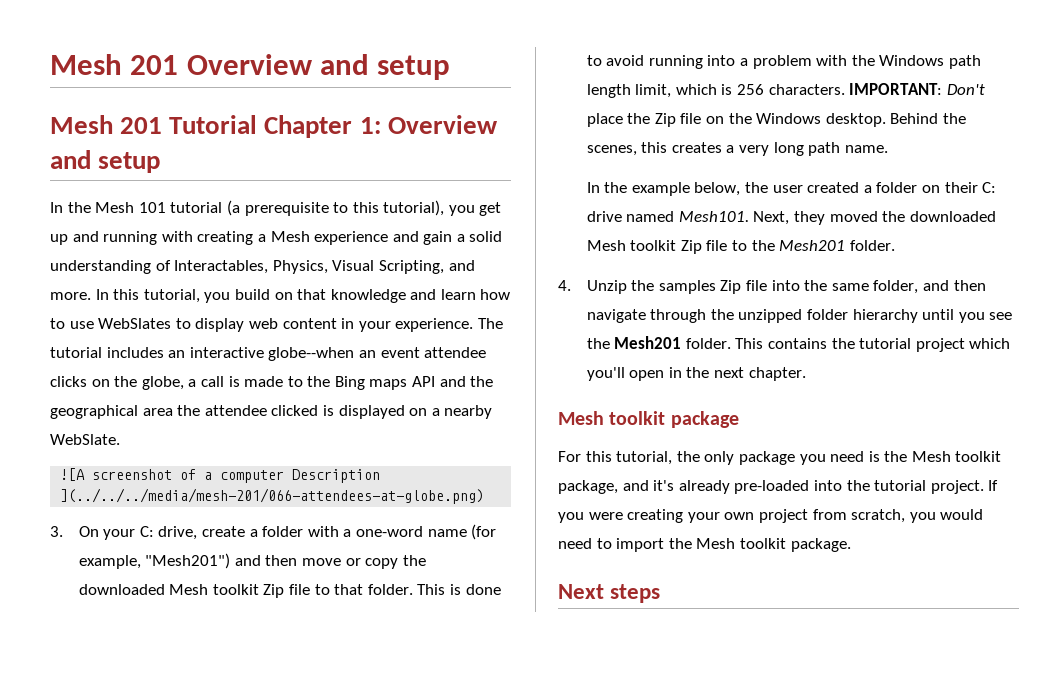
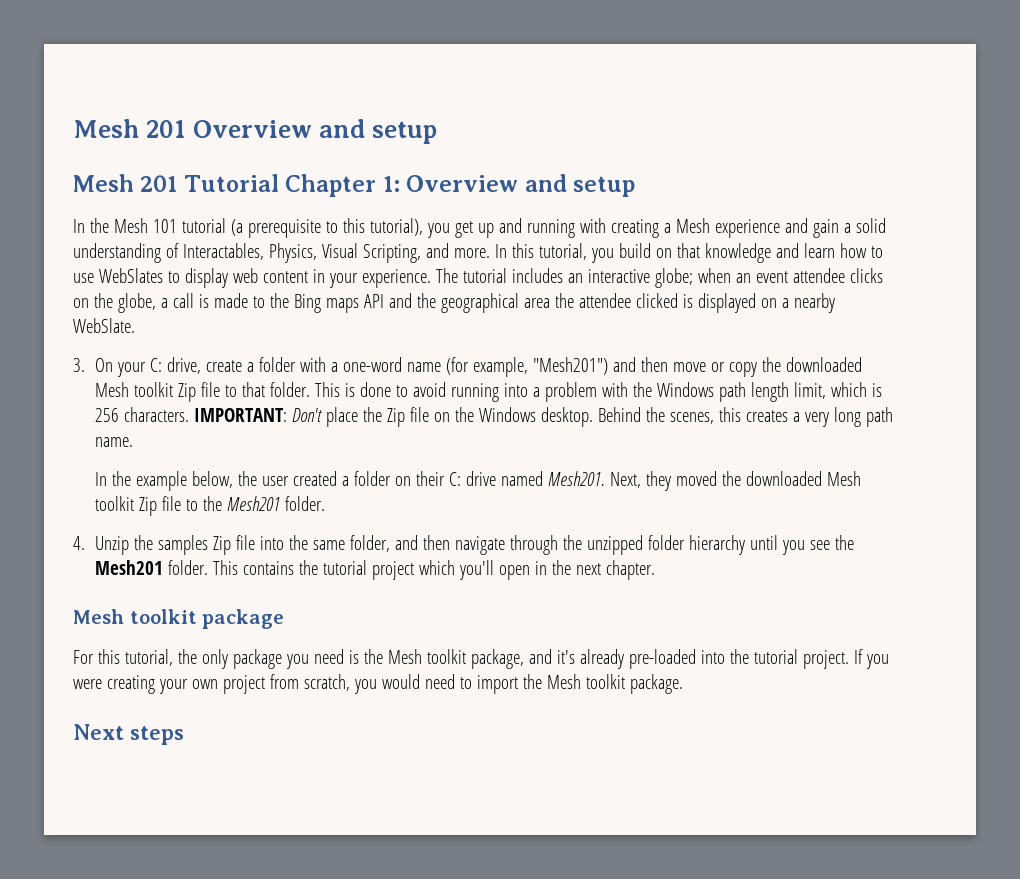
[268,347,355,361] globe--when -> [654,268,731,288] globe; when
[60,468,381,483] [60,488,485,504] // ![A screenshot of a computer Description ](../../../media/mesh-201/066-attendees-at-globe.png) -> (135, 325) none
[678,211,749,222] Mesh101. -> [548,471,606,486] Mesh201.

